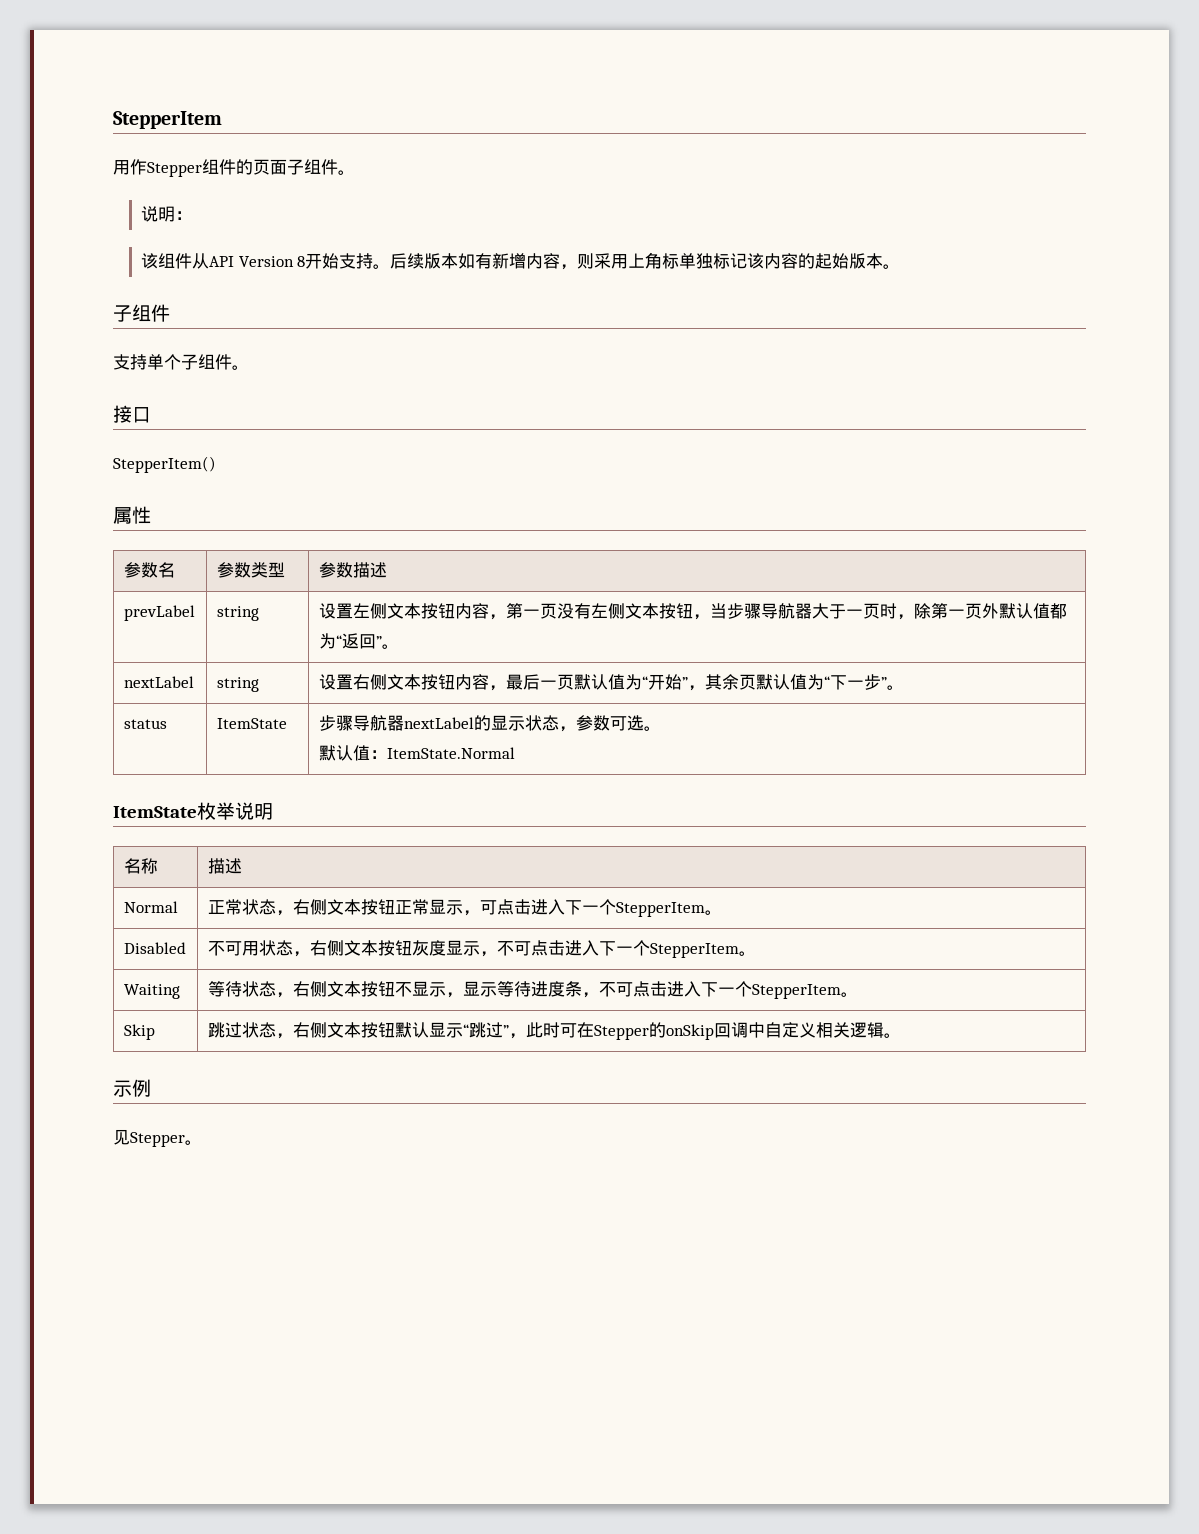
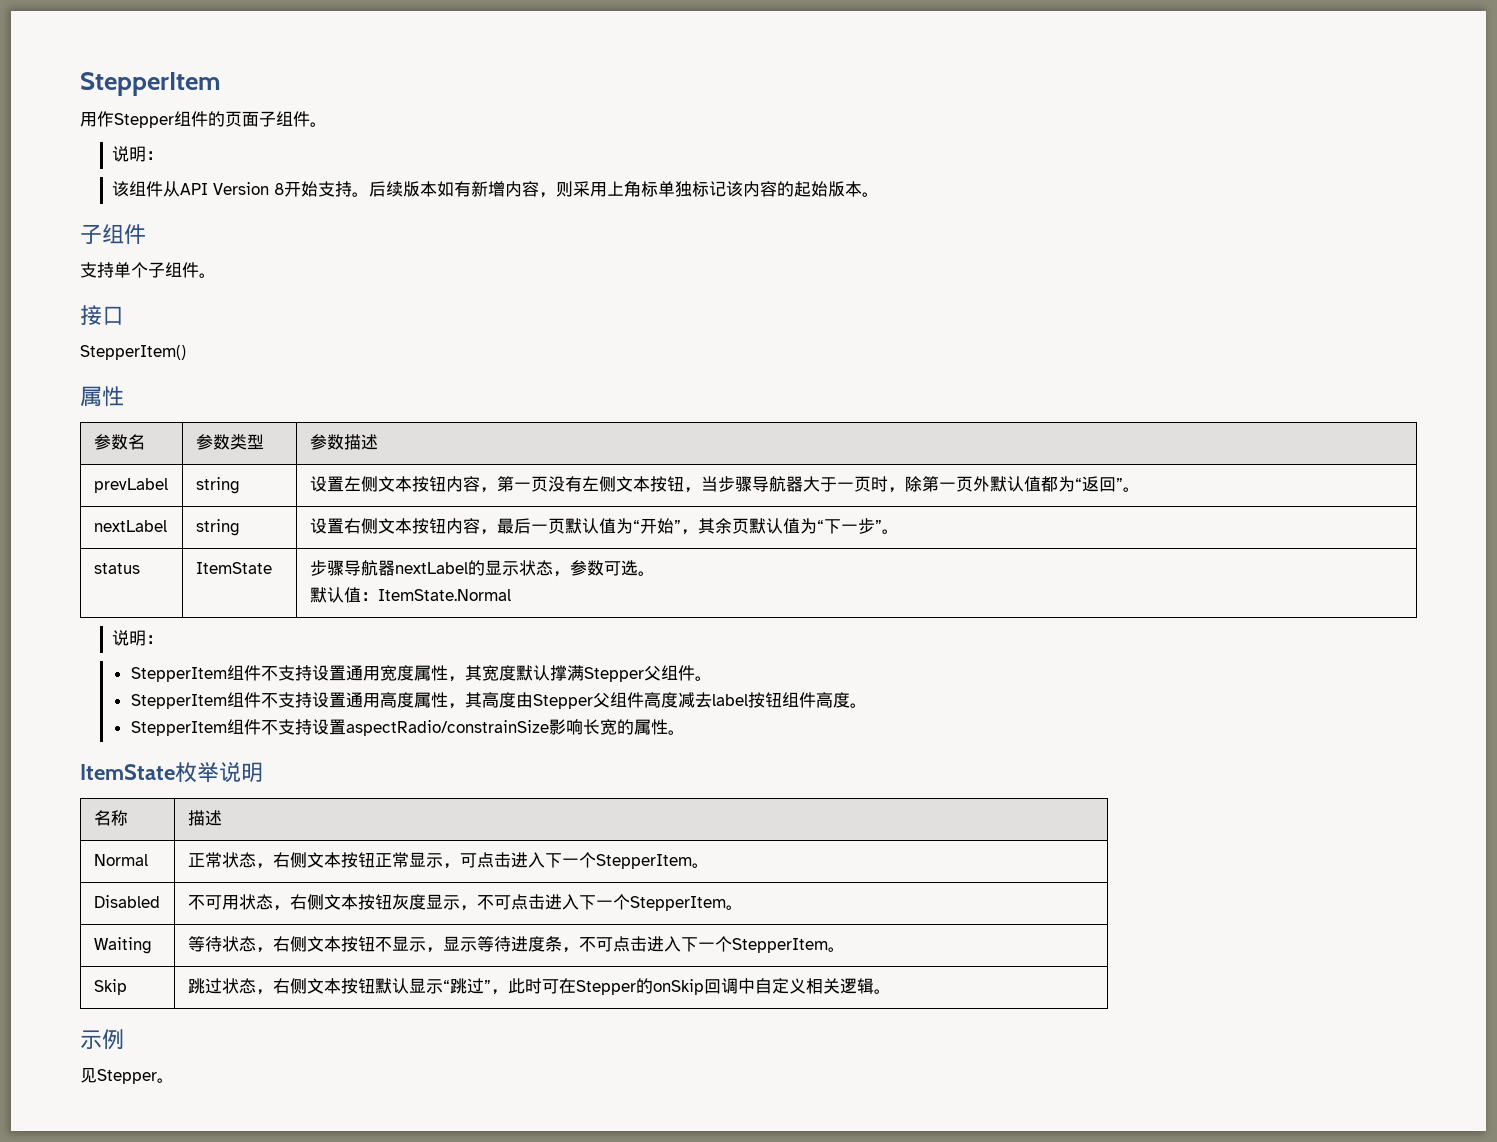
(515, 753) none -> [111,630,163,646] [130,665,712,682] [130,692,867,709] [130,719,685,736] // 说明： // StepperItem组件不支持设置通用宽度属性，其宽度默认撑满Stepper父组件。 // StepperItem组件不支持设置通用高度属性，其高度由Stepper父组件高度减去label按钮组件高度。 // StepperItem组件不支持设置aspectRadio/constrainSize影响长宽的属性。

